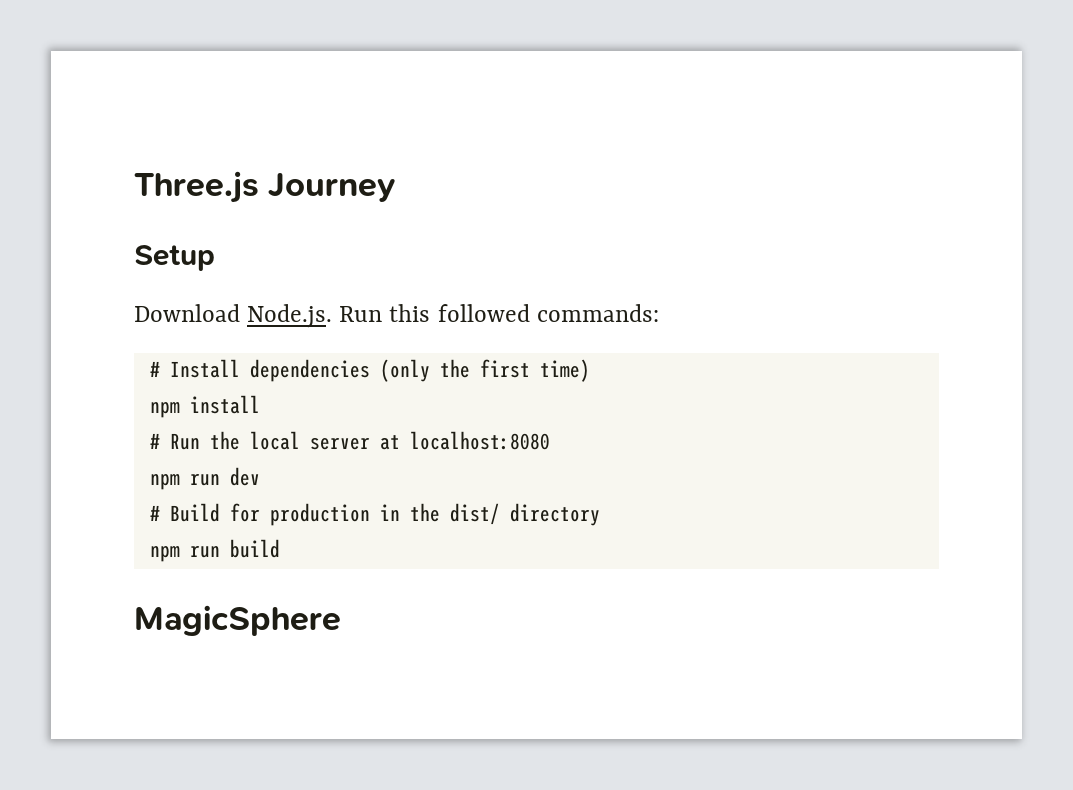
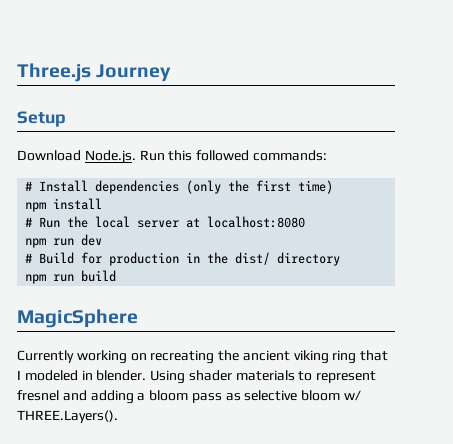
(341, 620) none -> [17,350,389,364] [17,370,377,384] [17,390,362,404] [17,410,118,423] // Currently working on recreating the ancient viking ring that I modeled in blender. Using shader materials to represent fresnel and adding a bloom pass as selective bloom w/ THREE.Layers().

